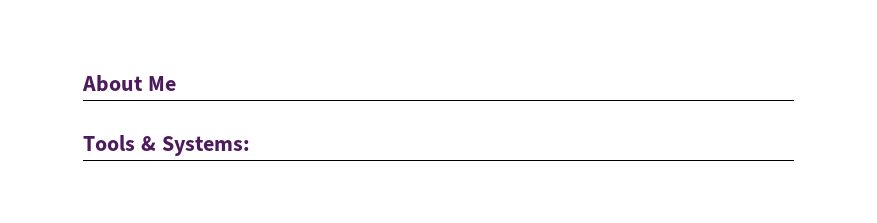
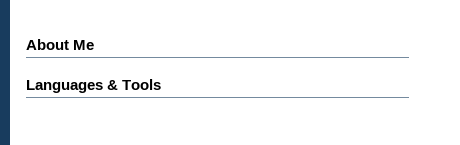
[83,135,250,156] Tools & Systems: -> [26,79,162,93] Languages & Tools

